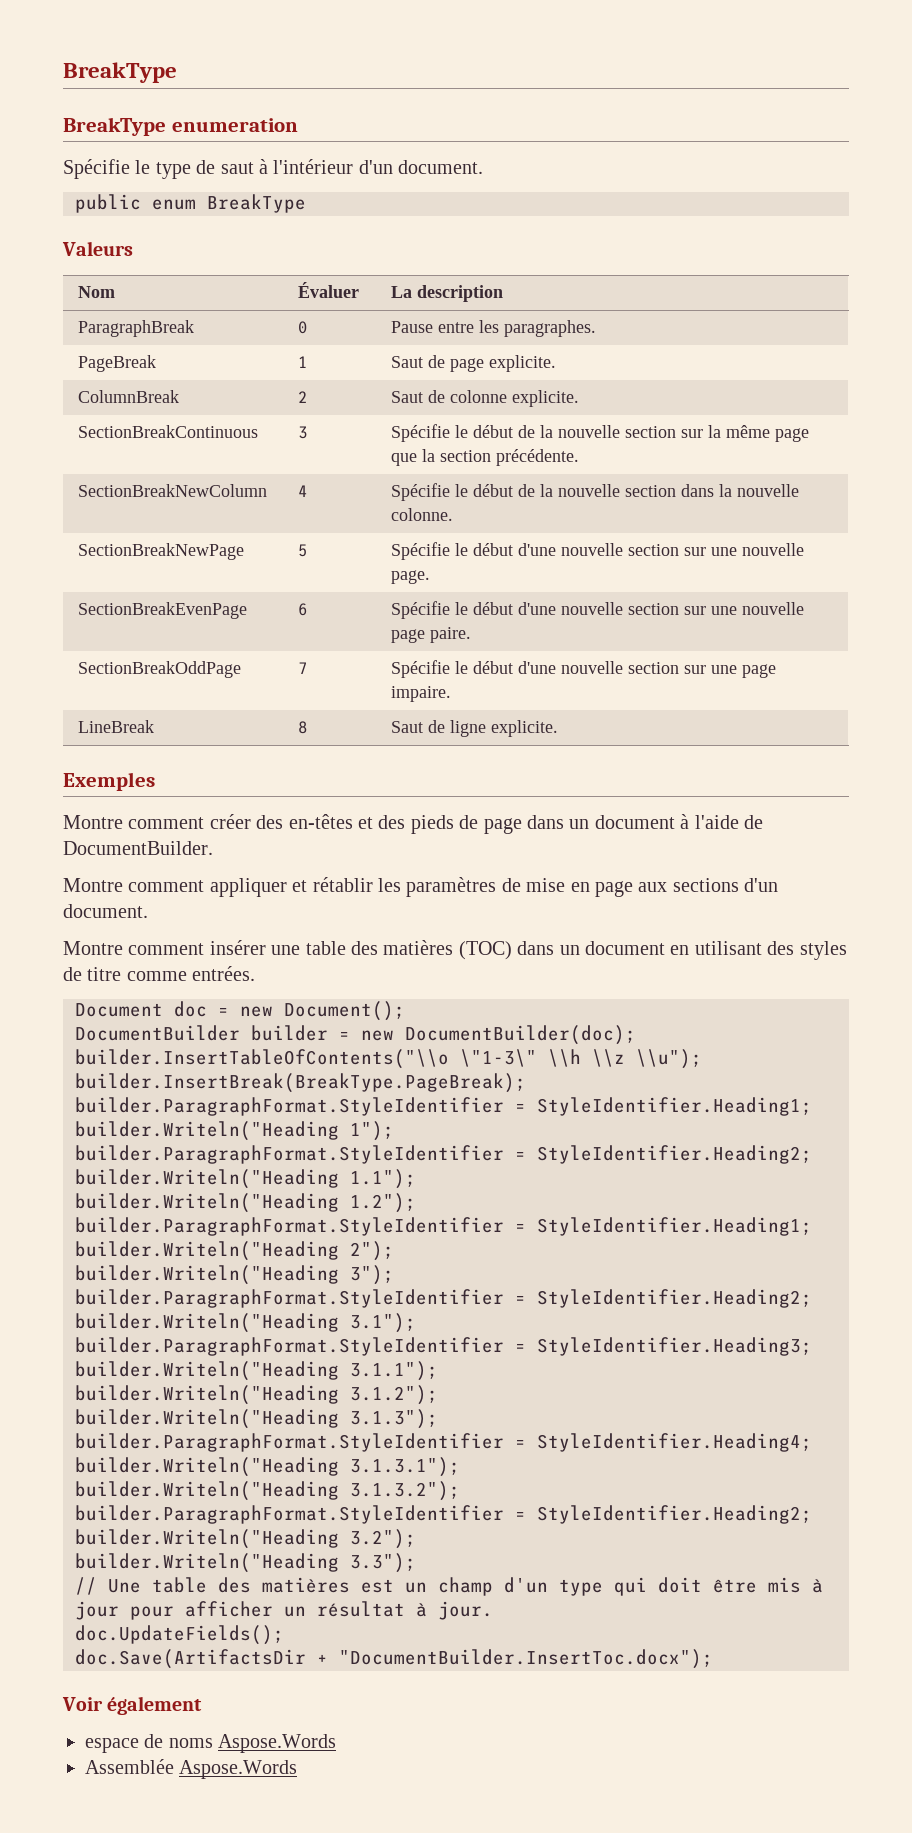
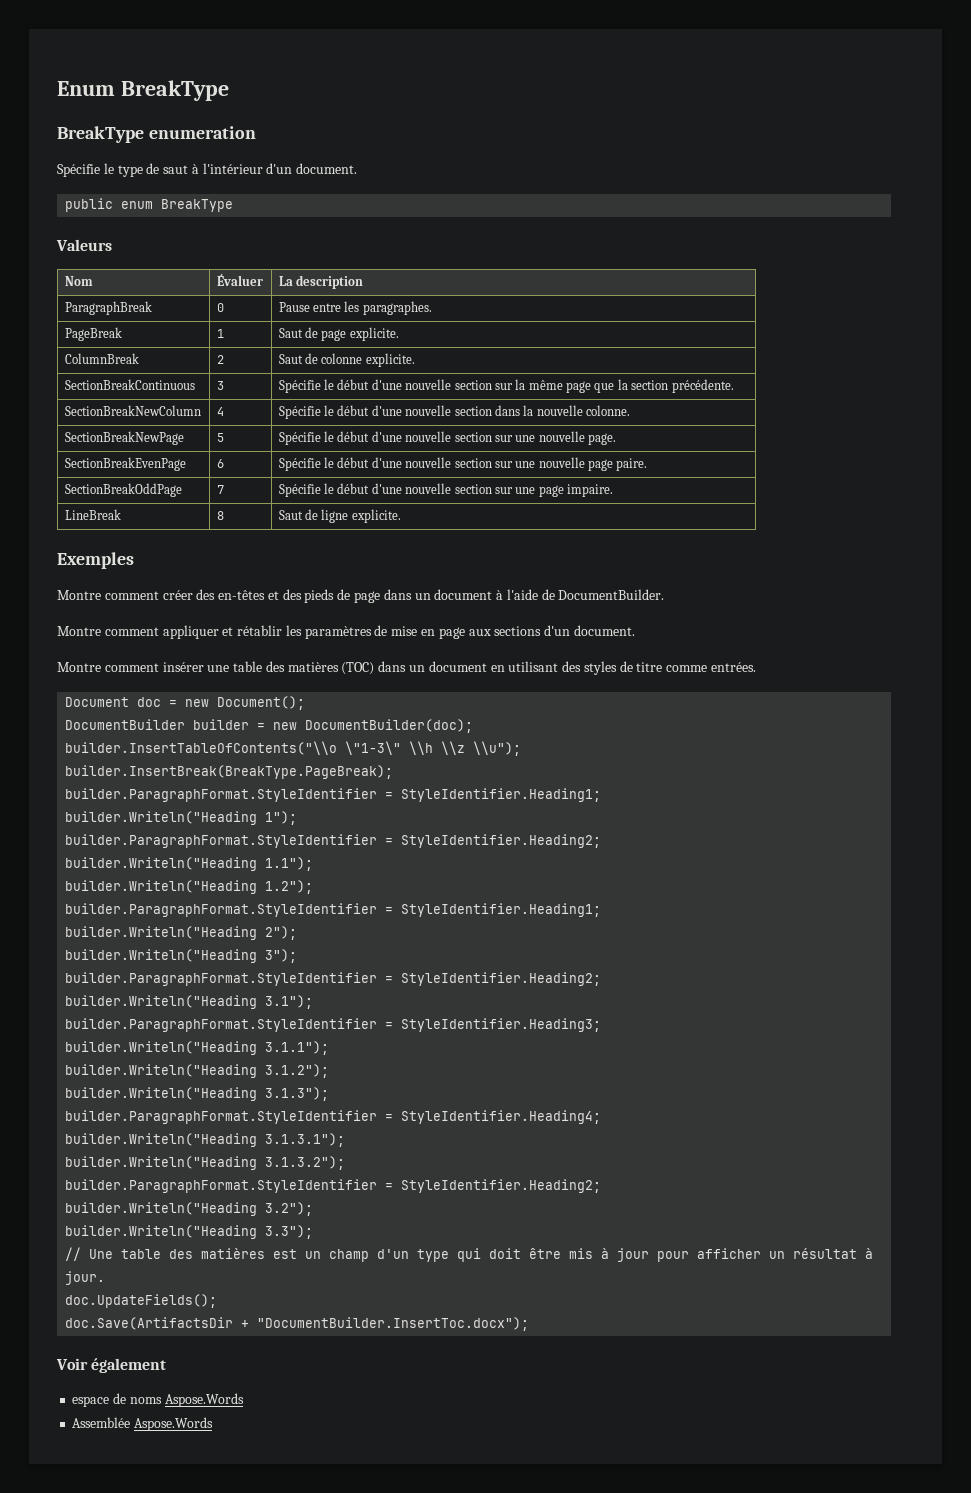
(63, 72) none -> [57,81,115,96] Enum
[518,425,554,438] de la -> [371,379,402,390] d'une
[518,484,554,497] de la -> [371,405,402,416] d'une

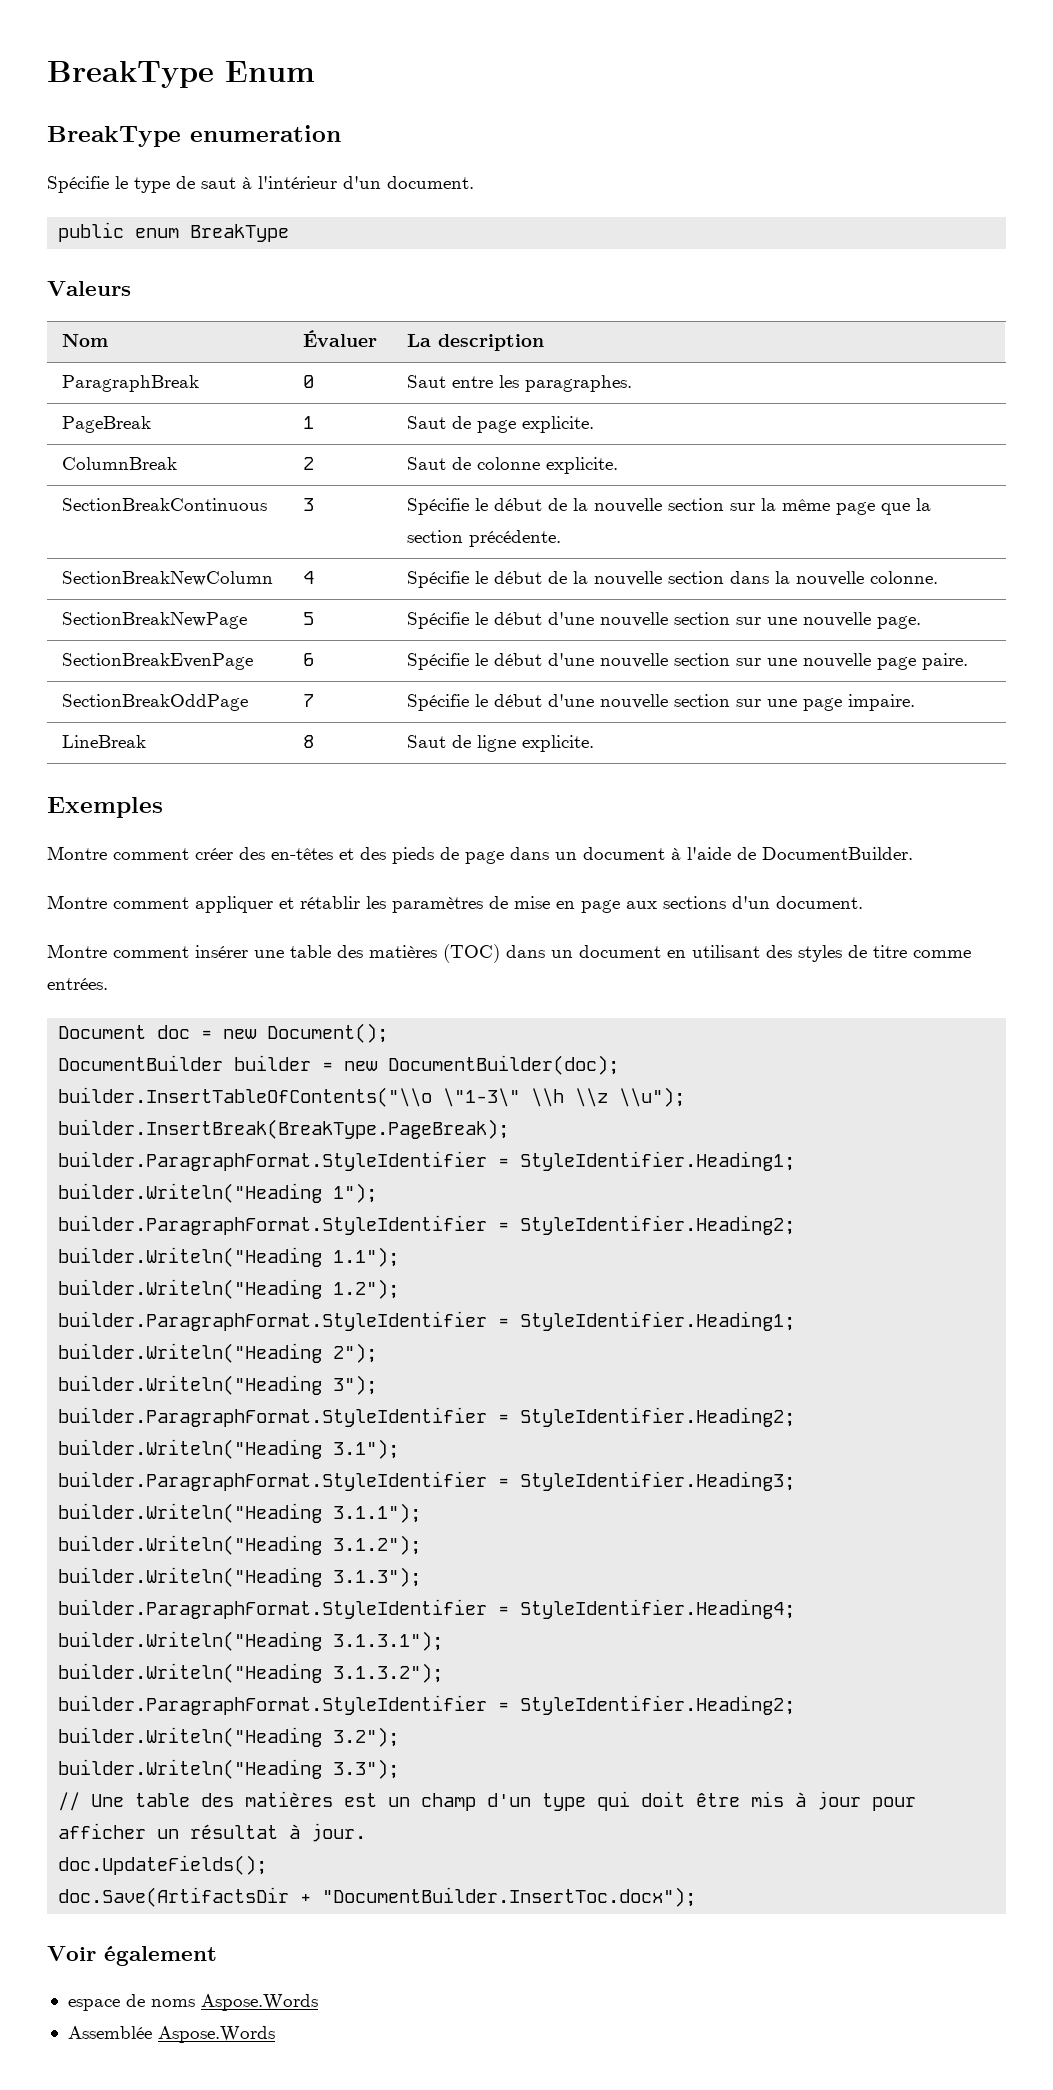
(57, 88) none -> [47,61,214,88] BreakType
[120,80,229,101] BreakType -> (315, 71) none
[278,302,310,312] Pause -> [406,375,446,388] Saut
[371,379,402,390] d'une -> [547,498,588,511] de la
[371,405,402,416] d'une -> [547,571,588,584] de la

